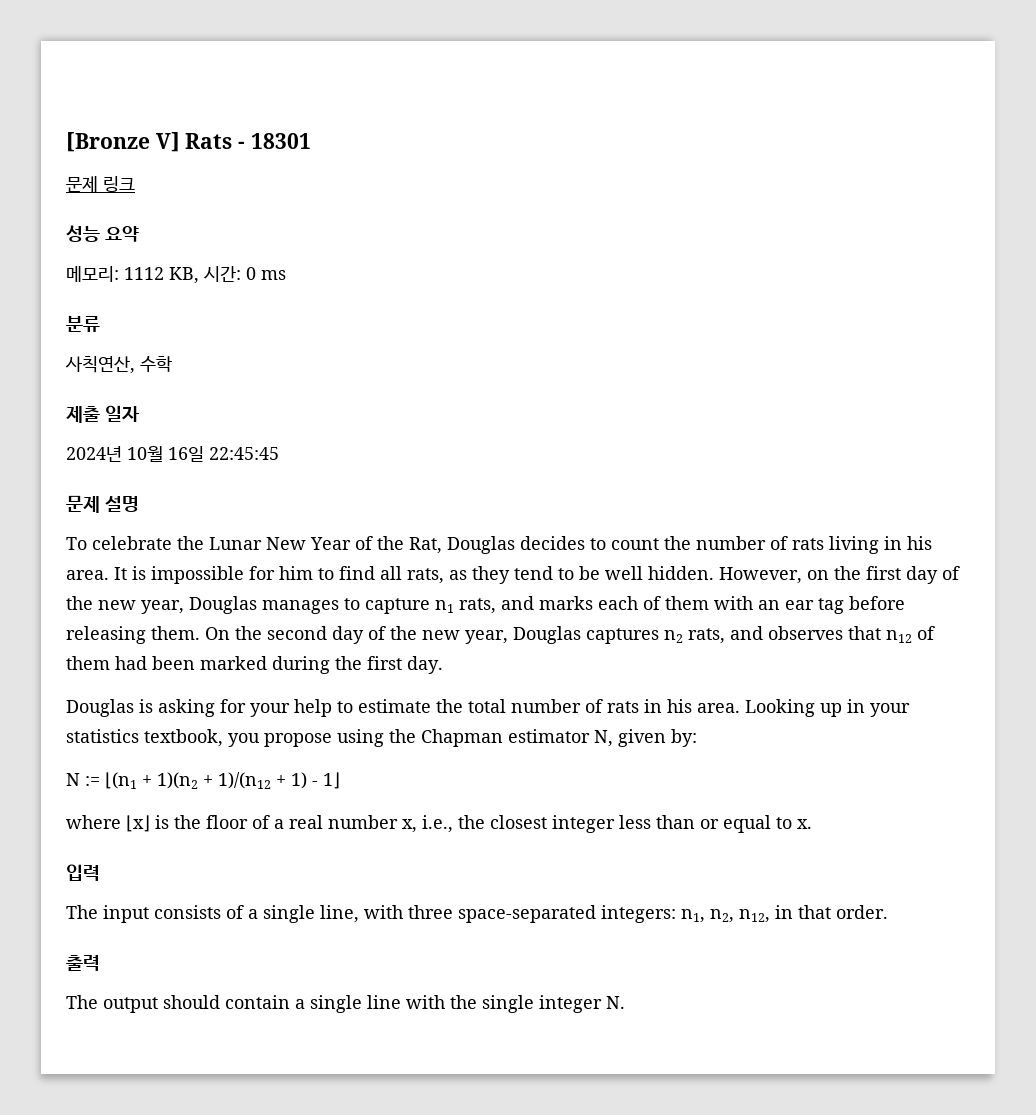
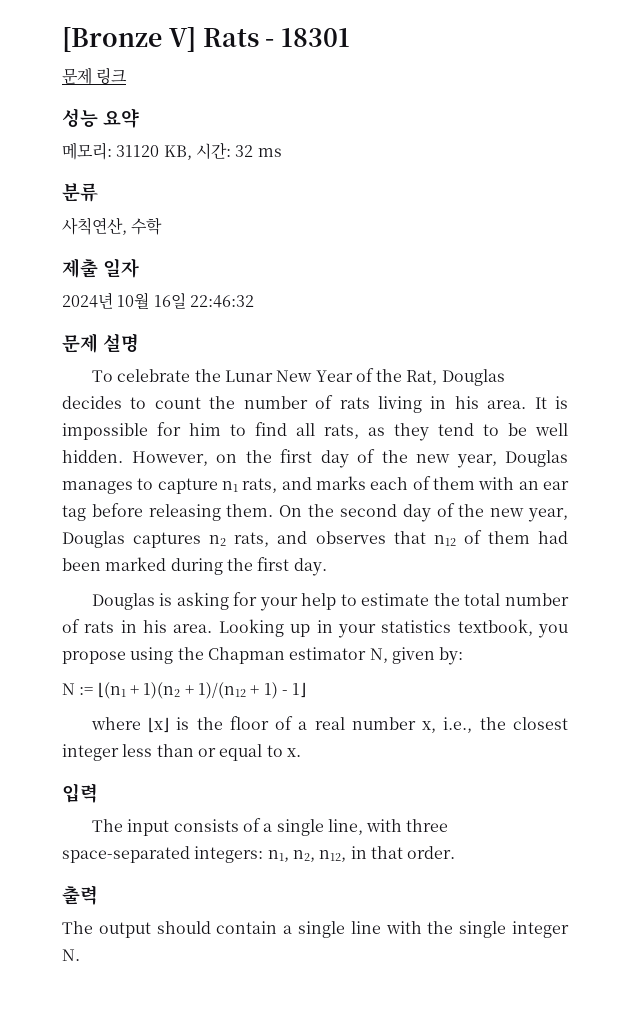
[124,267,164,280] 1112 -> [116,145,160,157] 31120
[246,267,256,280] 0 -> [235,145,254,157] 32
[209,447,279,460] 22:45:45 -> [189,295,254,308] 22:46:32

